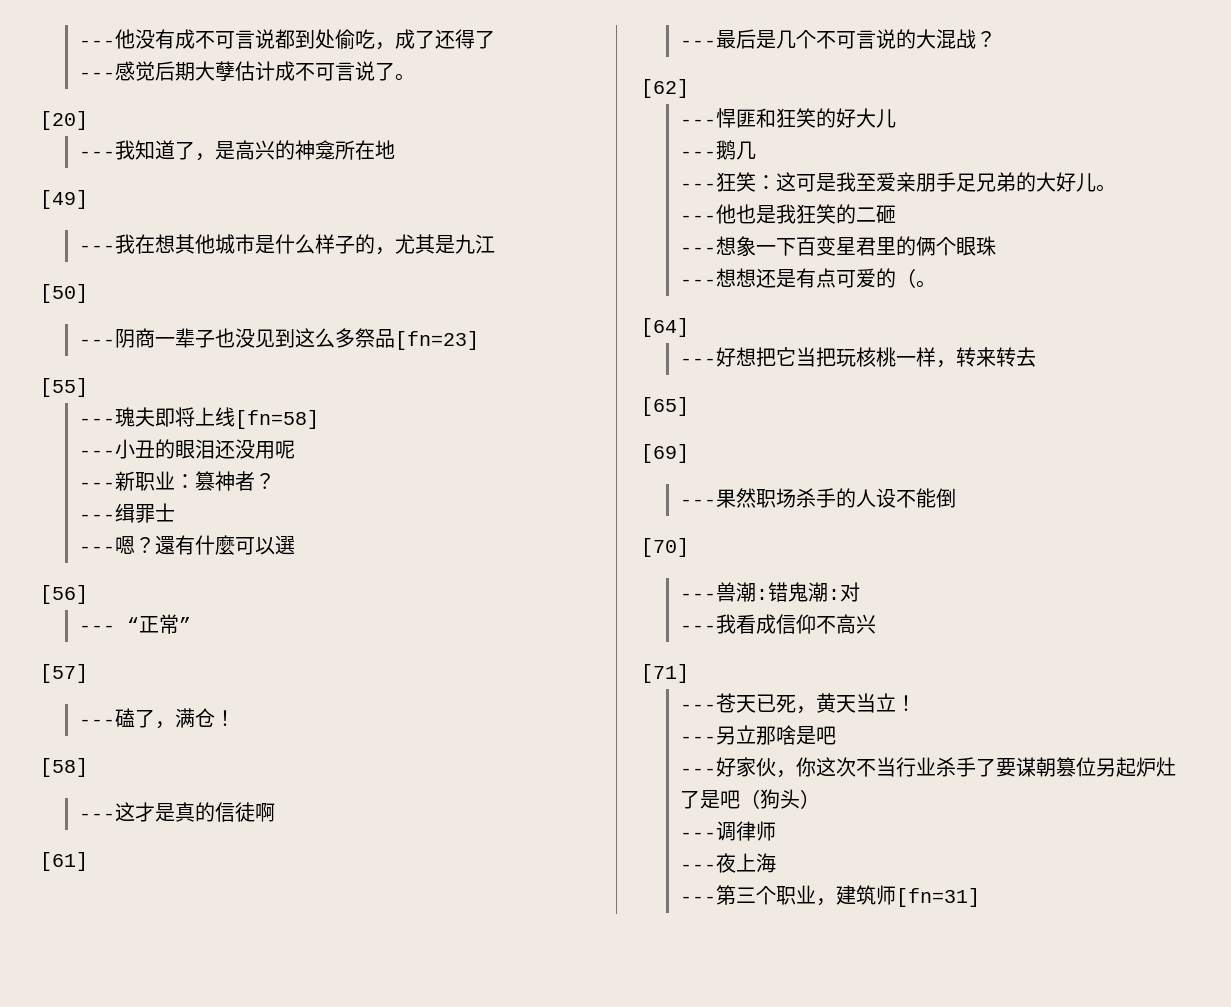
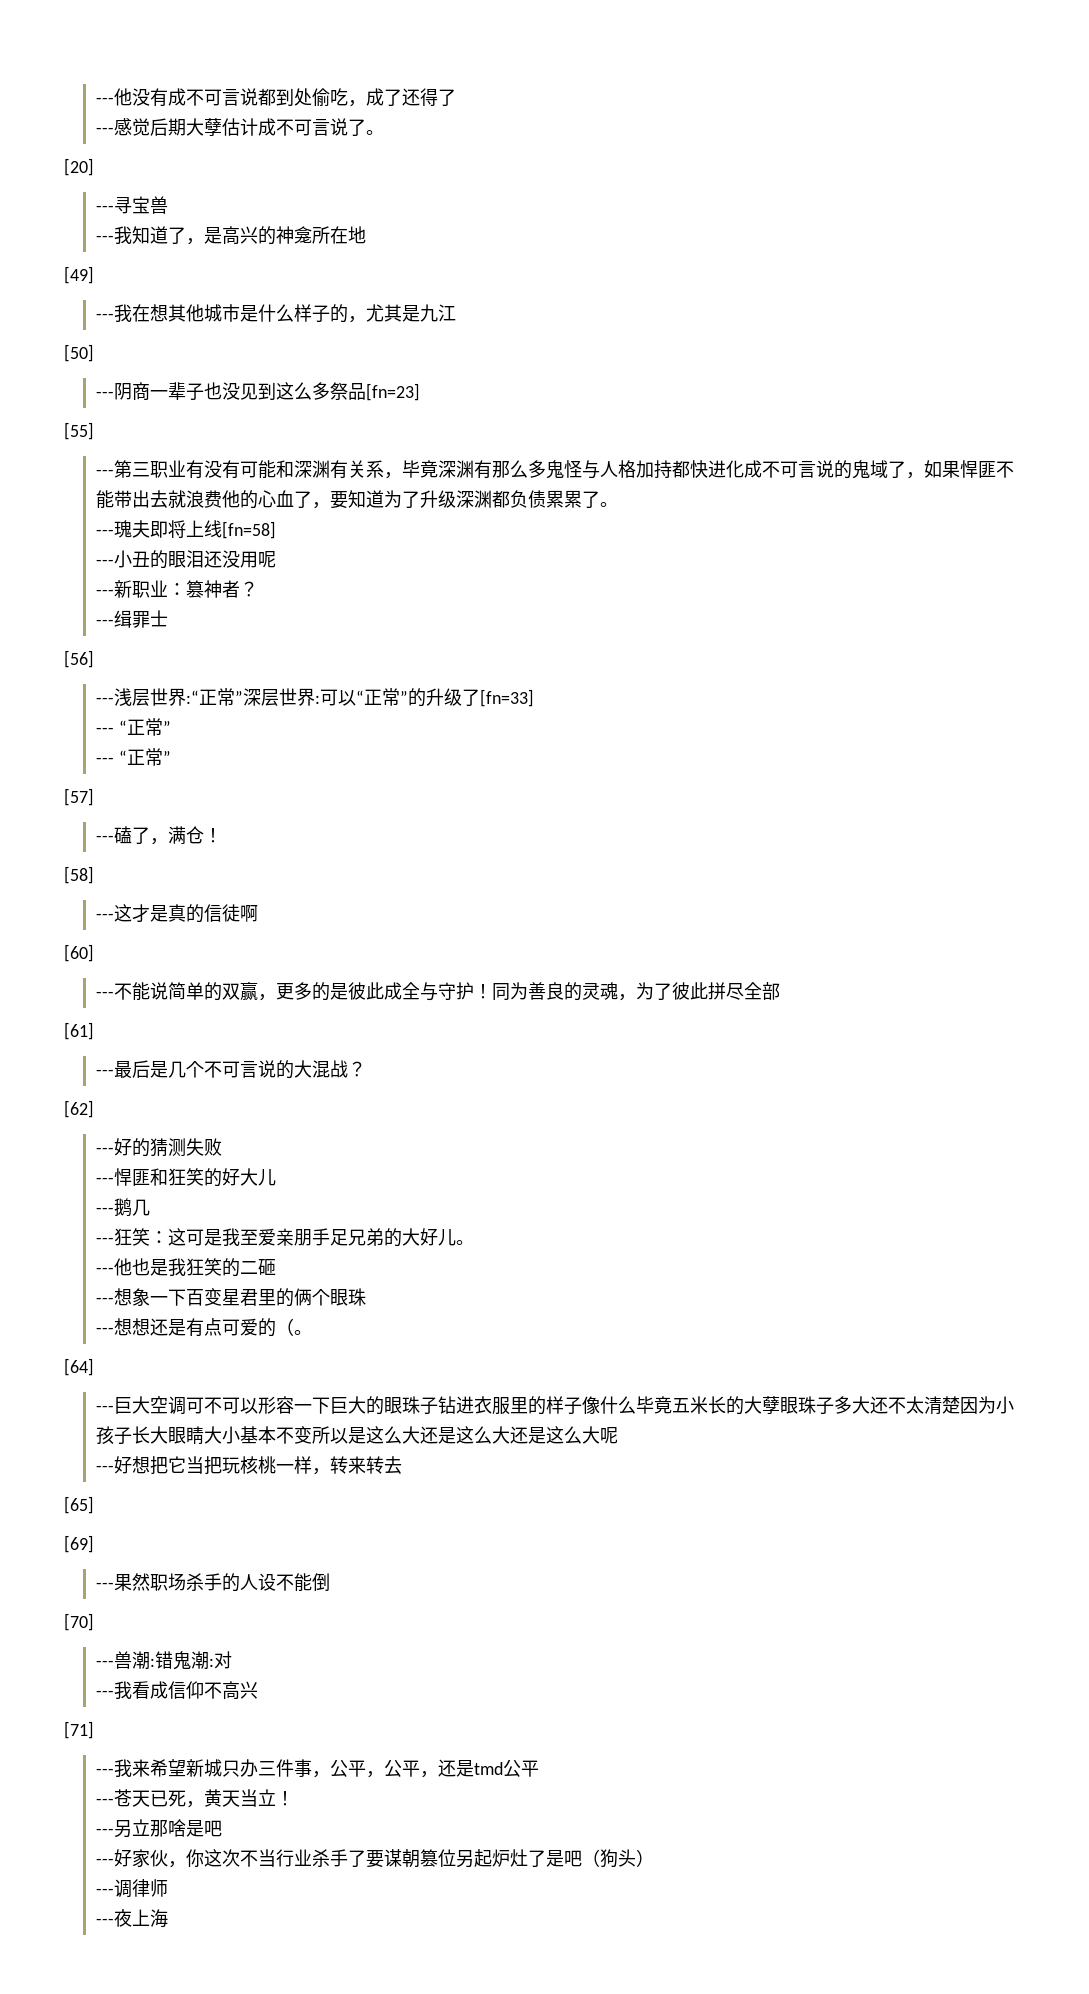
(88, 120) none -> [96,196,169,214] // ---寻宝兽
(88, 387) none -> [96,460,1015,479] [96,490,619,509] // ---第三职业有没有可能和深渊有关系，毕竟深渊有那么多鬼怪与人格加持都快进化成不可言说的鬼域了，如果悍匪不能带出去就浪费他的心血了，要知道为了升级深渊都负债累累了。
[78,535,295,555] [40,585,88,604] // ---嗯？還有什麼可以選 // [56] -> [64,650,94,668] [96,688,535,707] [96,718,171,736] // [56] // ---浅层世界:“正常”深层世界:可以“正常”的升级了[fn=33] // --- “正常”
(275, 812) none -> [64,944,94,962] [96,981,781,1001] // [60] // ---不能说简单的双赢，更多的是彼此成全与守护！同为善良的灵魂，为了彼此拼尽全部
(689, 88) none -> [96,1138,223,1157] // ---好的猜测失败
(689, 327) none -> [96,1396,1015,1415] [96,1426,619,1445] // ---巨大空调可不可以形容一下巨大的眼珠子钻进衣服里的样子像什么毕竟五米长的大孽眼珠子多大还不太清楚因为小孩子长大眼睛大小基本不变所以是这么大还是这么大还是这么大呢
(689, 673) none -> [96,1759,540,1778] // ---我来希望新城只办三件事，公平，公平，还是tmd公平
[679,885,980,907] // ---第三个职业，建筑师[fn=31] -> (169, 1918) none

